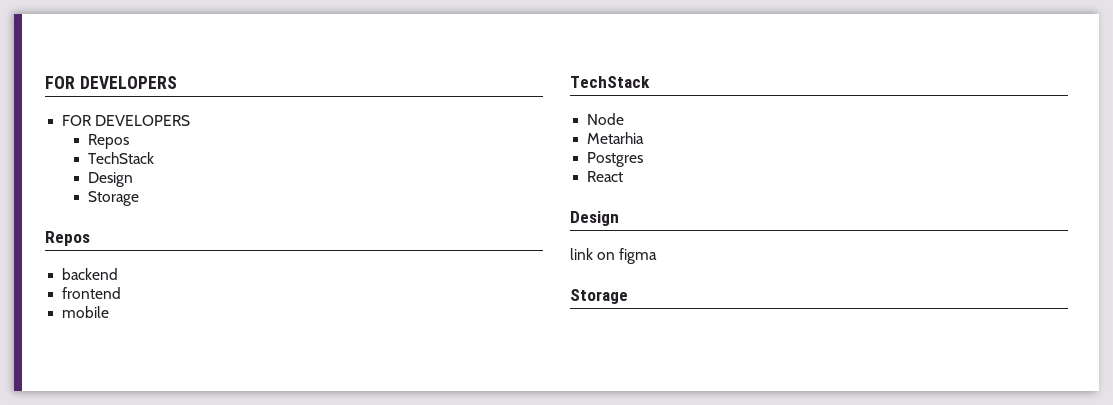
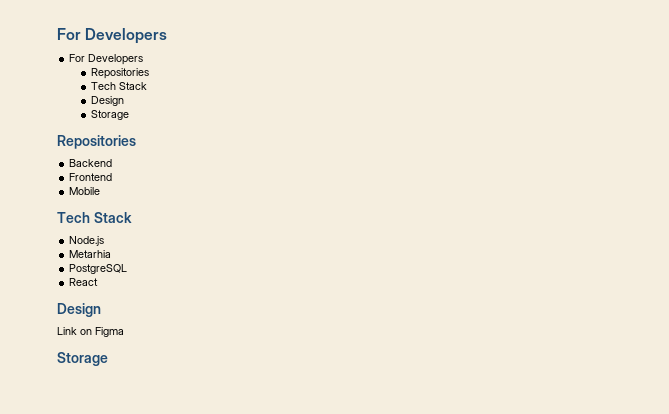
[45,76,177,89] [62,115,191,126] [87,134,129,149] [87,152,154,164] [87,172,133,187] [87,191,139,206] [45,231,90,246] [62,268,119,280] [62,287,122,299] [62,306,110,318] [570,76,650,88] [587,113,625,125] FOR DEVELOPERS // FOR DEVELOPERS // Repos // TechStack // Design // Storage // Repos // backend // frontend // mobile // TechStack // Node -> [57,28,168,44] [69,54,144,65] [90,68,149,79] [90,82,147,90] [90,96,124,106] [90,110,129,120] [57,135,136,149] [69,159,113,167] [69,173,113,181] [69,187,101,195] [57,212,132,223] [69,236,105,246] For Developers // For Developers // Repositories // Tech Stack // Design // Storage // Repositories // Backend // Frontend // Mobile // Tech Stack // Node.js
[587,152,644,167] Postgres -> [69,264,128,274] PostgreSQL
[570,248,658,264] link on figma -> [57,327,124,337] Link on Figma

